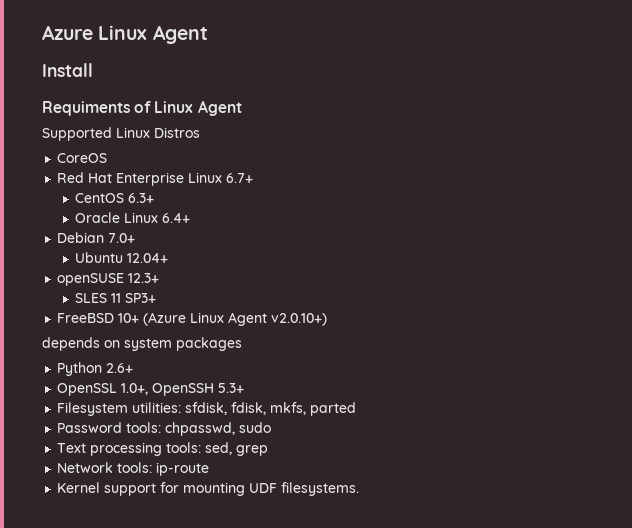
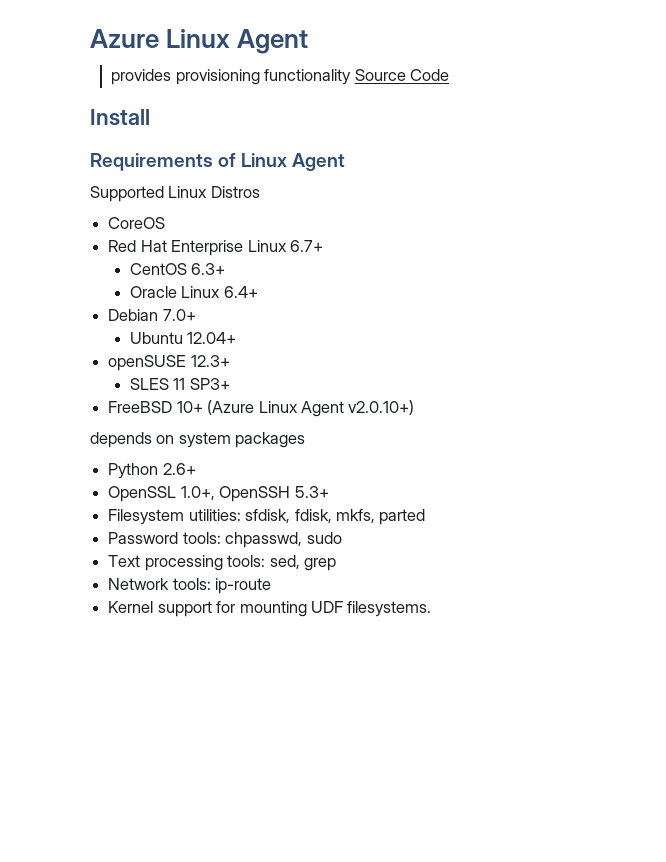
(208, 34) none -> [111,69,450,85] // provides provisioning functionality Source Code
[42,101,130,116] Requiments -> [90,153,213,171] Requirements

